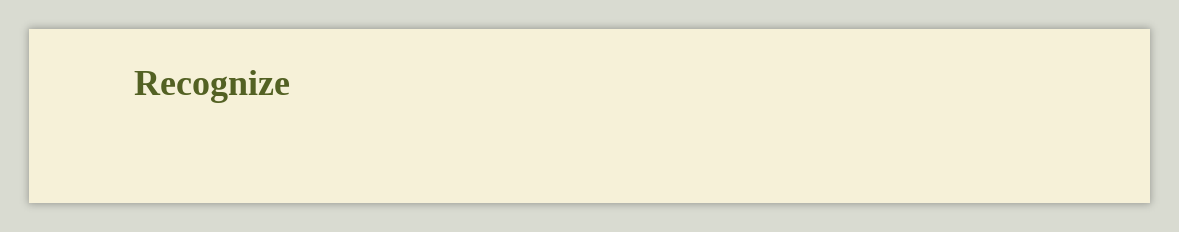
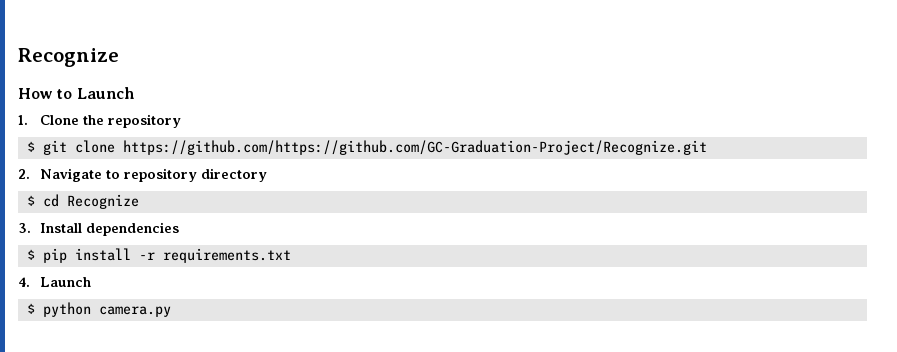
[134,70,290,103] Recognize -> [18,48,119,67] [18,87,134,99] [18,114,182,128] [26,140,707,155] [18,168,268,182] [26,194,139,209] [18,222,180,236] [26,248,291,263] [18,277,92,287] [26,302,171,317] Recognize // How to Launch // 1. Clone the repository // $ git clone https://github.com/https://github.com/GC-Graduation-Project/Recognize.git // 2. Navigate to repository directory // $ cd Recognize // 3. Install dependencies // $ pip install -r requirements.txt // 4. Launch // $ python camera.py

